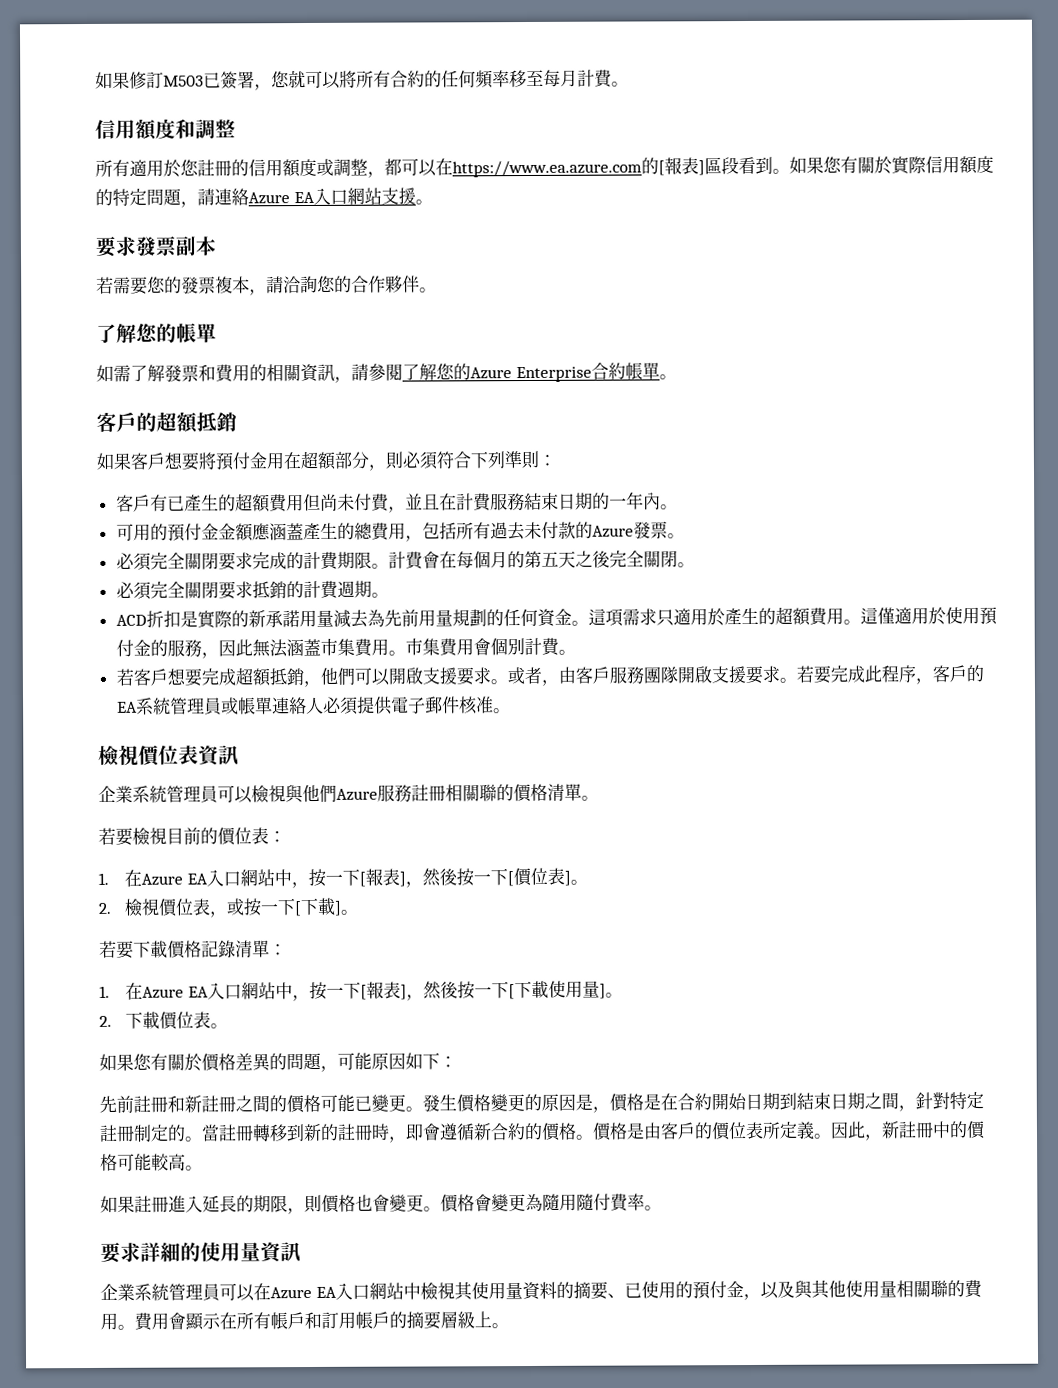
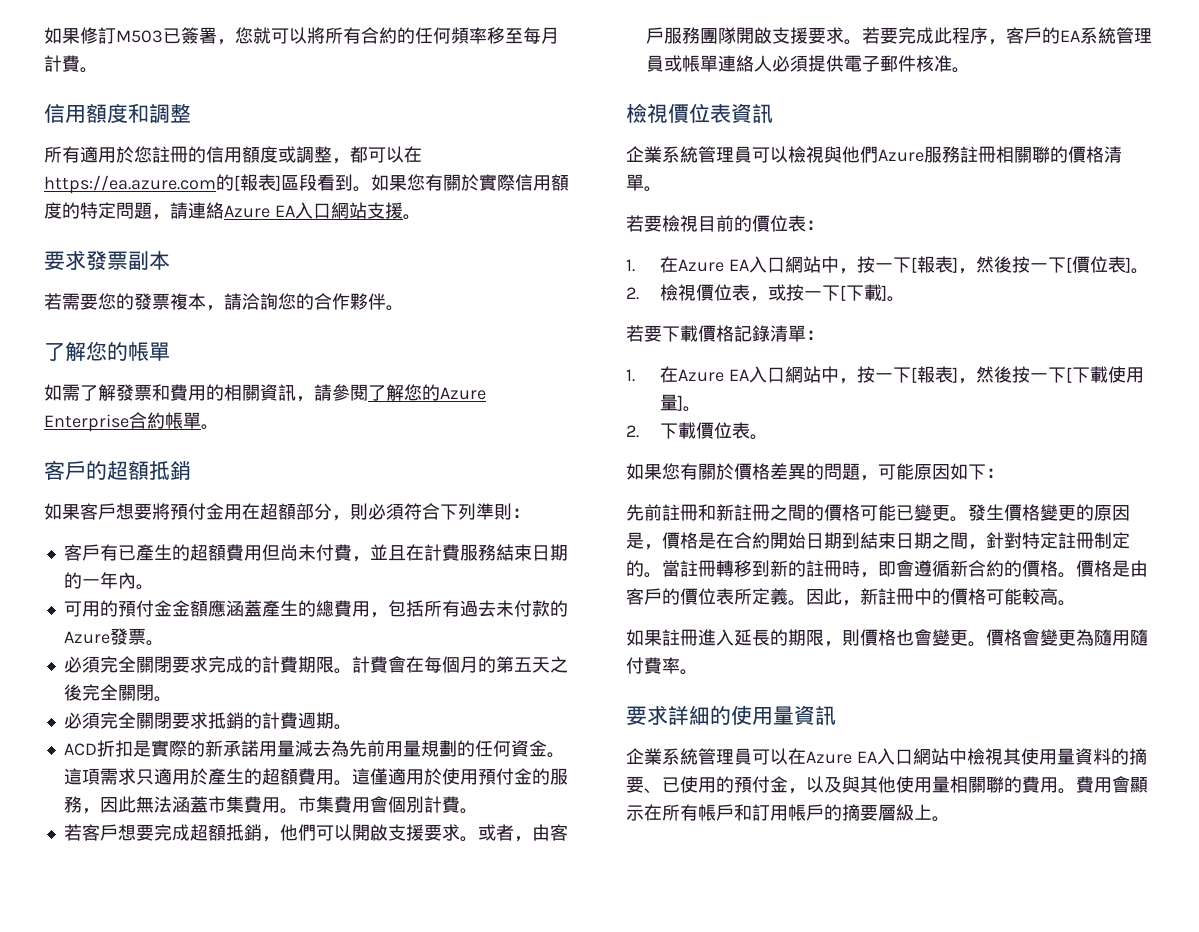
[452,160,642,178] https://www.ea.azure.com -> [44,175,216,194] https://ea.azure.com

